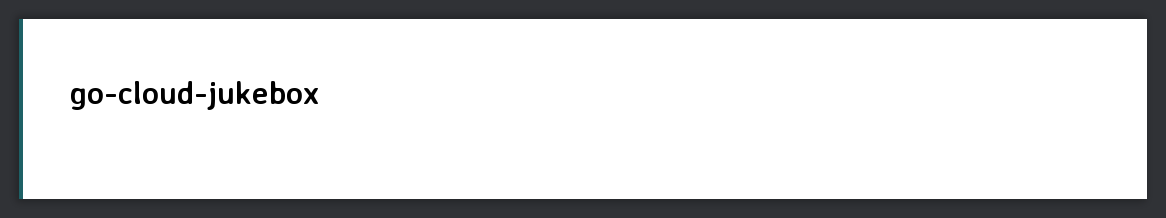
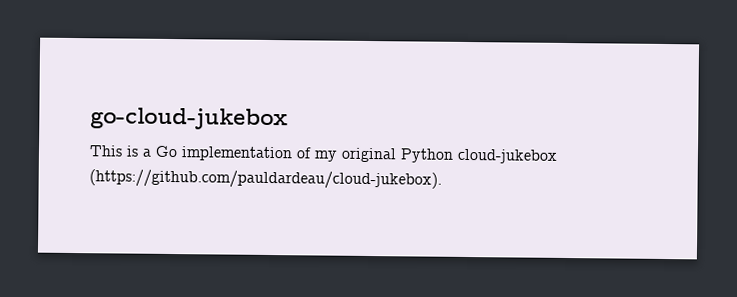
(319, 95) none -> [89,145,557,164] [89,169,442,190] // This is a Go implementation of my original Python cloud-jukebox (https://github.com/pauldardeau/cloud-jukebox).

